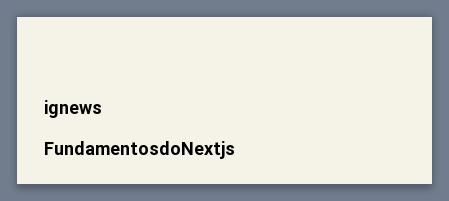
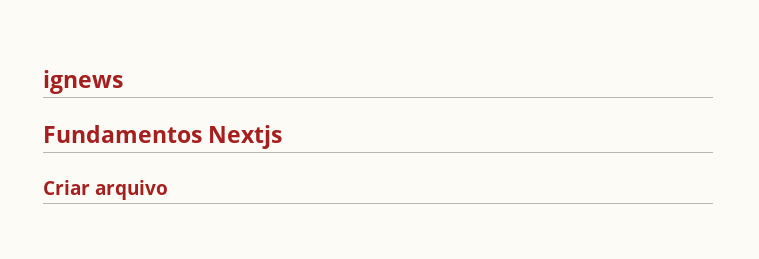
[44,141,235,159] FundamentosdoNextjs -> [43,125,283,149] [43,180,169,200] Fundamentos Nextjs // Criar arquivo

